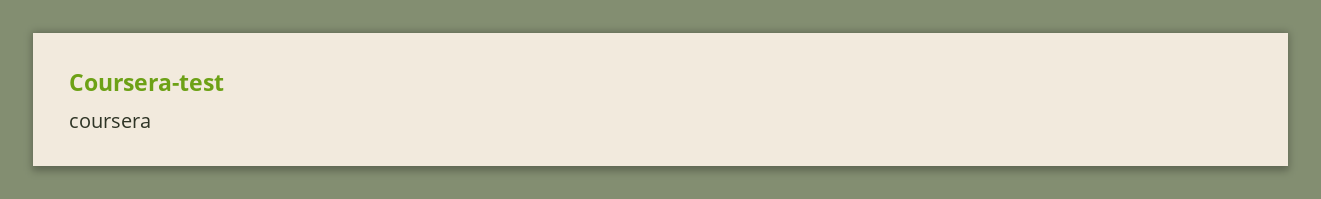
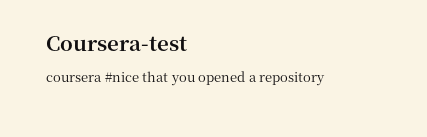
(151, 122) none -> [104,71,326,86] #nice that you opened a repository

